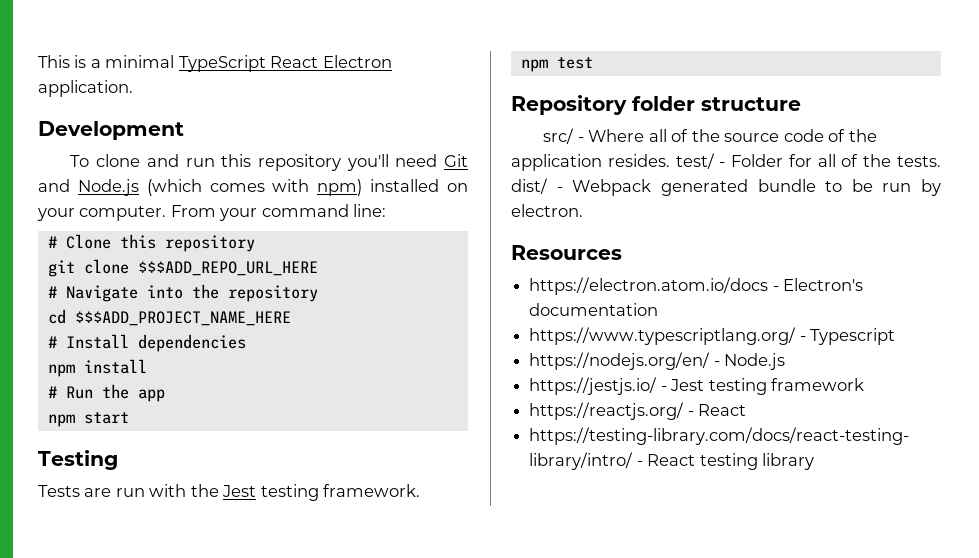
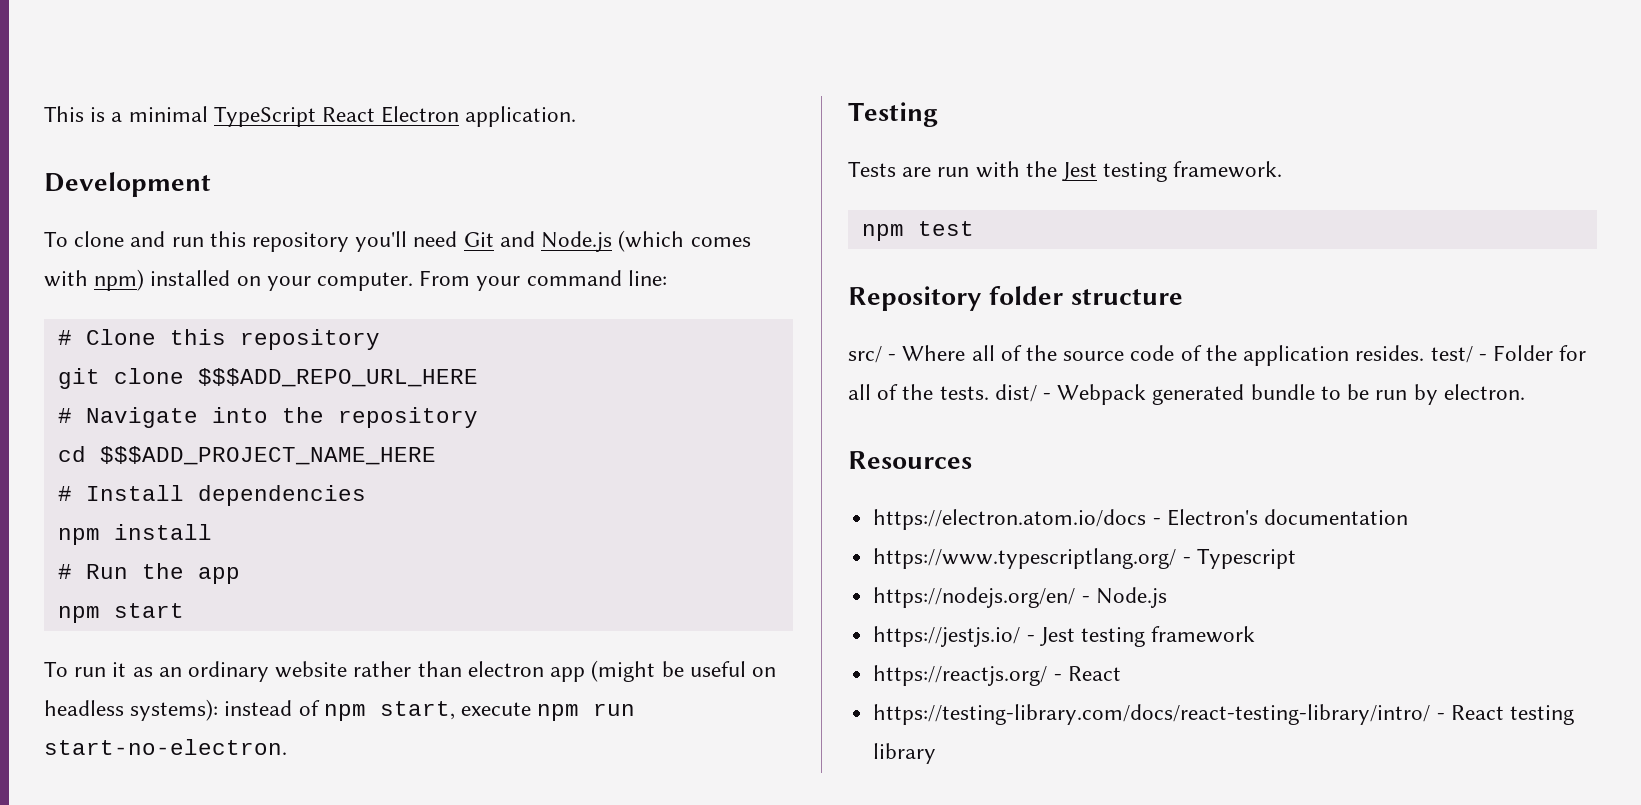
(129, 418) none -> [44,660,776,682] [44,699,636,721] [44,739,287,755] // To run it as an ordinary website rather than electron app (might be useful on headless systems): instead of npm start, execute npm run start-no-electron.

